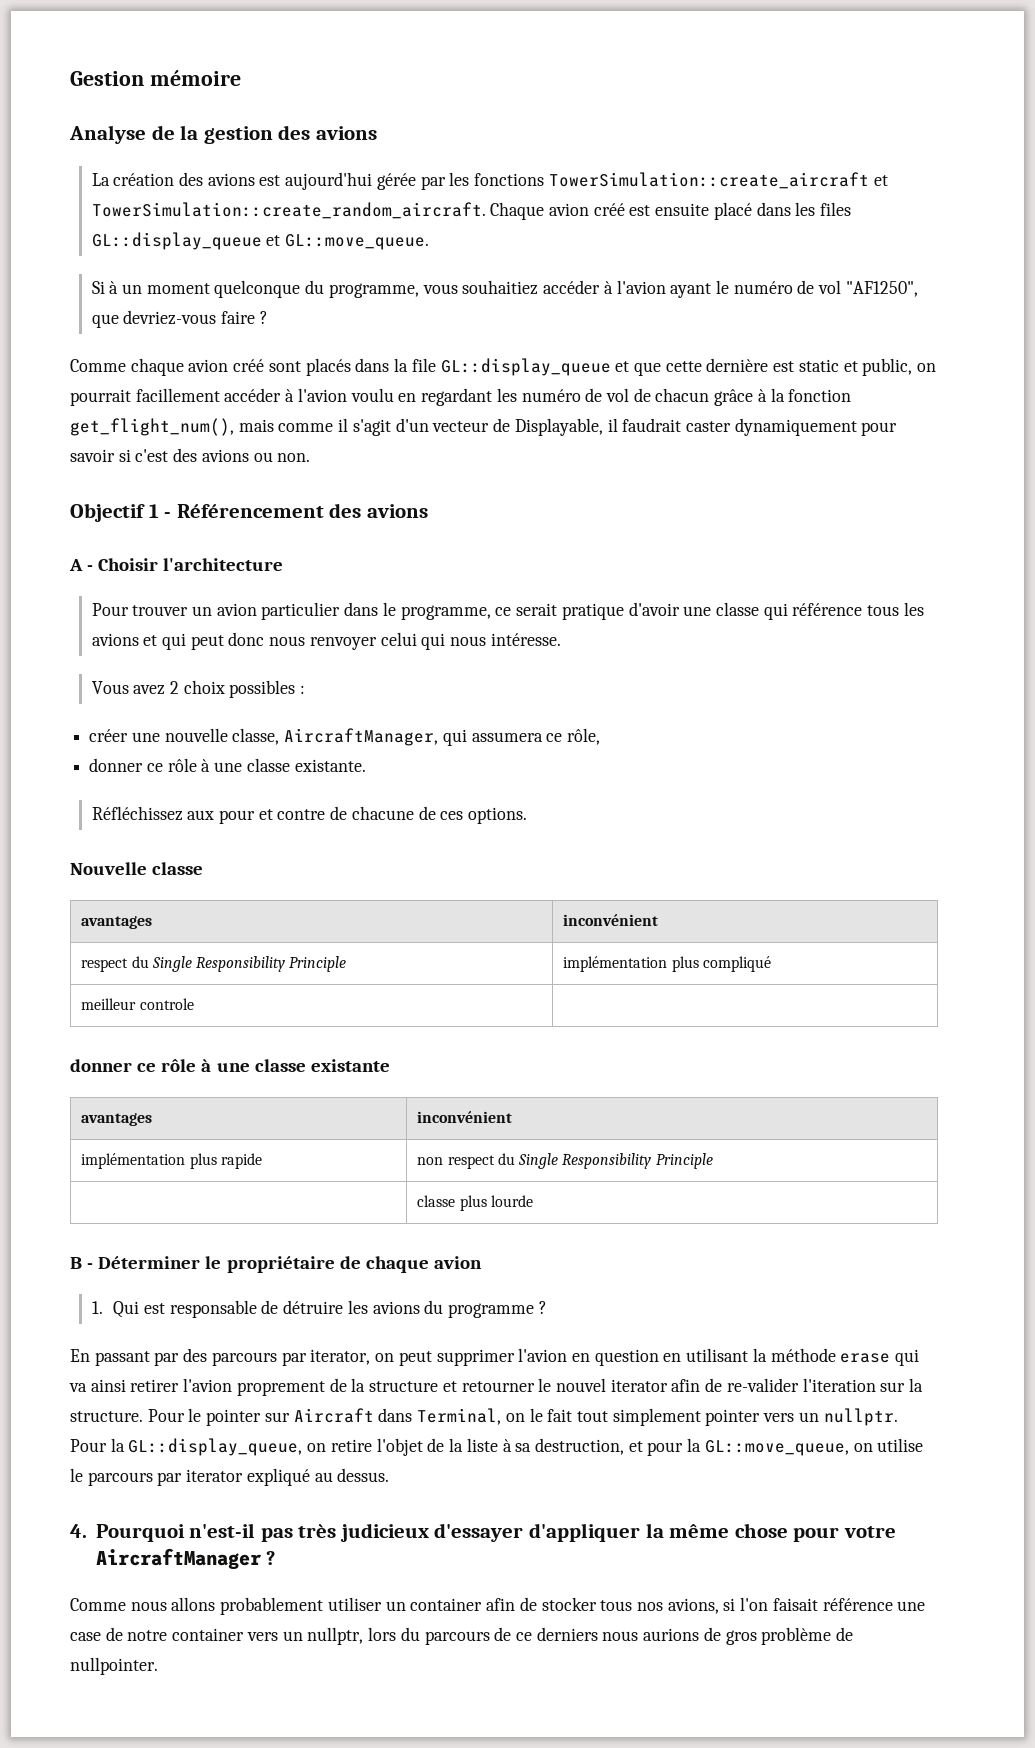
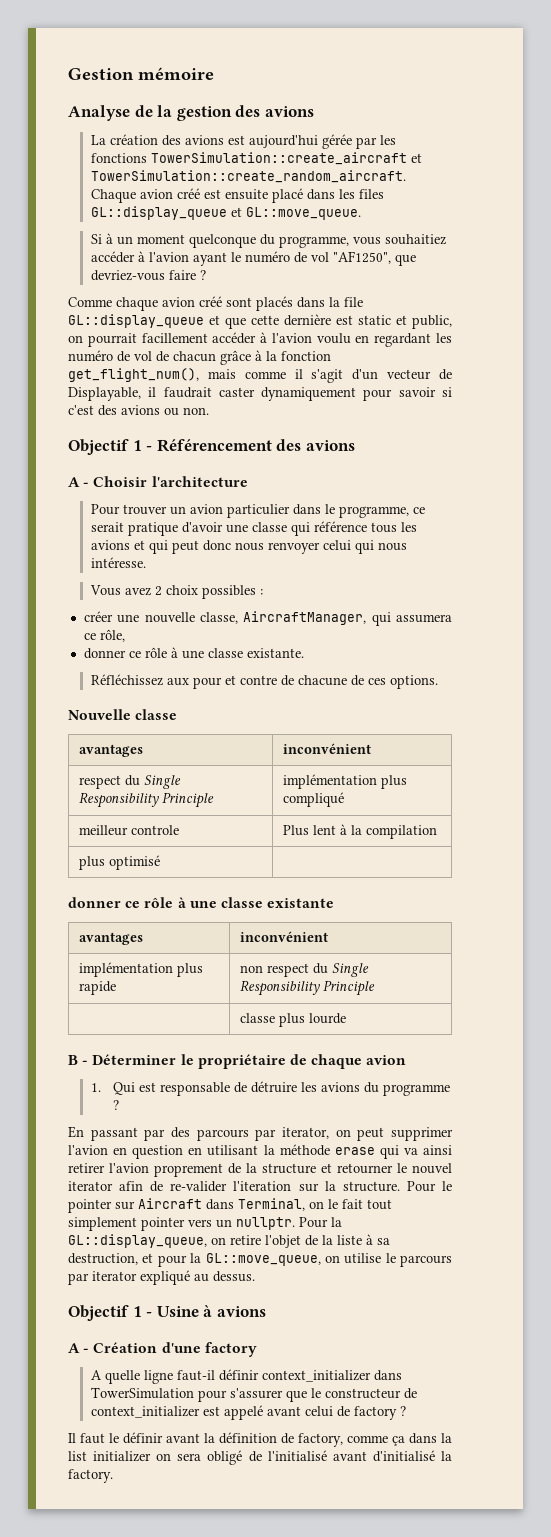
(194, 1004) none -> [283,824,438,839] [79,855,161,870] | Plus lent à la compilation // plus optimisé
[70,1523,896,1542] [95,1548,276,1570] [70,1597,926,1615] [70,1627,854,1645] [70,1657,158,1675] 4. Pourquoi n'est-il pas très judicieux d'essayer d'appliquer la même chose pour votre AircraftManager ? // Comme nous allons probablement utiliser un container afin de stocker tous nos avions, si l'on faisait référence une case de notre container vers un nullptr, lors du parcours de ce derniers nous aurions de gros problème de nullpointer. -> [68,1305,266,1321] [68,1342,257,1357] [90,1369,402,1384] [90,1387,417,1402] [90,1405,406,1420] [68,1432,452,1447] [68,1450,452,1465] [68,1469,113,1483] Objectif 1 - Usine à avions // A - Création d'une factory // A quelle ligne faut-il définir context_initializer dans TowerSimulation pour s'assurer que le constructeur de context_initializer est appelé avant celui de factory ? // Il faut le définir avant la définition de factory, comme ça dans la list initializer on sera obligé de l'initialisé avant d'initialisé la factory.

